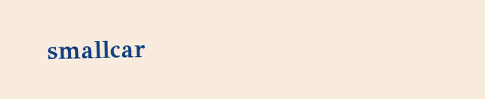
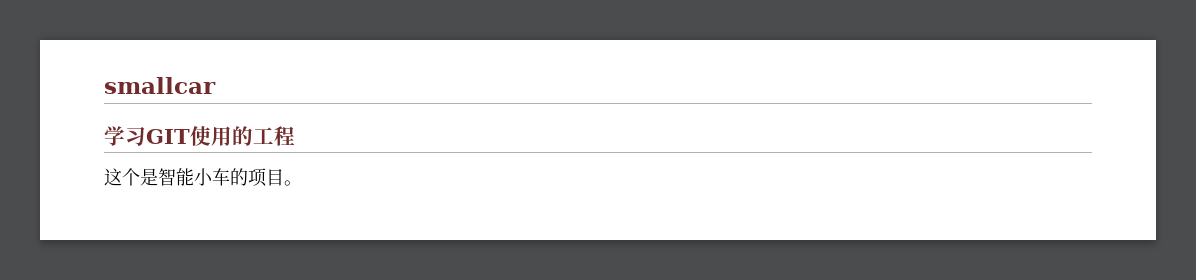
(147, 50) none -> [104,126,295,146] [104,168,302,187] // 学习GIT使用的工程 // 这个是智能小车的项目。

